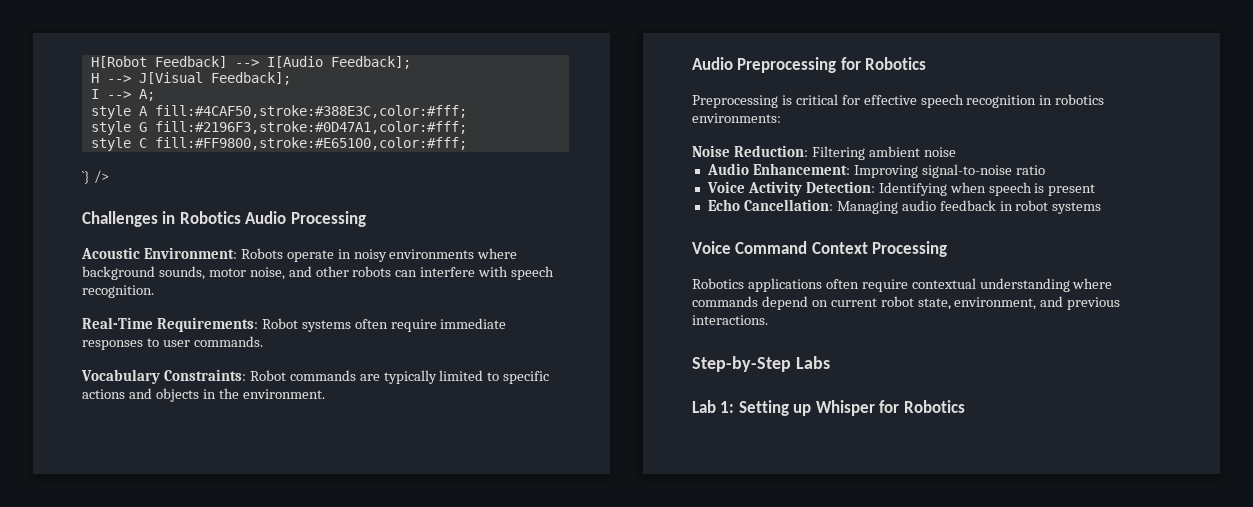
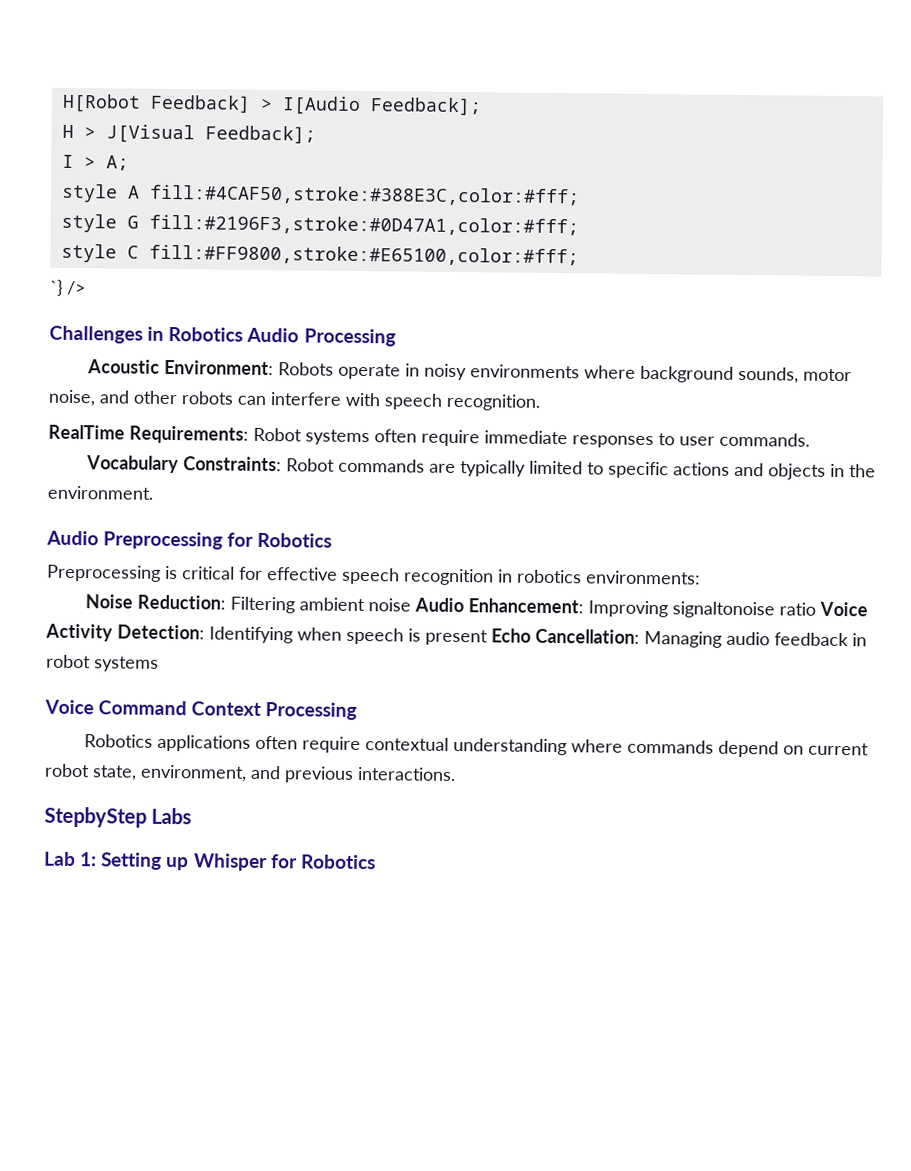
[234,59,259,67] --> -> [259,98,273,111] >
[106,75,131,83] --> -> [83,127,96,139] >
[106,91,131,99] --> -> [83,157,96,169] >
[82,317,153,329] Real-Time -> [48,424,125,440] RealTime
(956, 152) // -> (412, 605) none
[921,164,1012,178] signal-to-noise -> [672,601,776,619] signaltonoise
(1045, 170) // -> (817, 609) none
(1096, 190) // -> (488, 637) none
[692,356,791,372] Step-by-Step -> [44,806,147,828] StepbyStep

